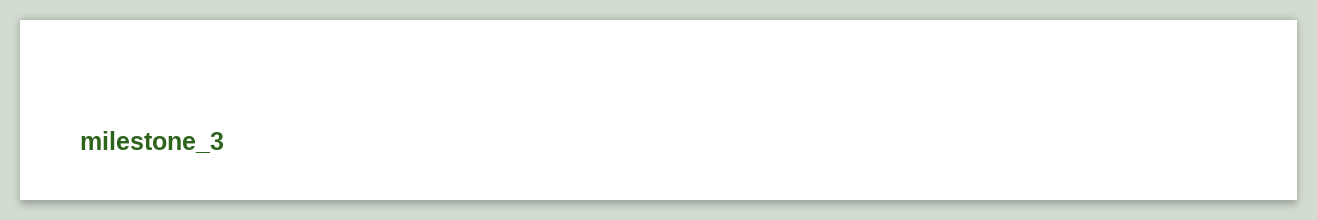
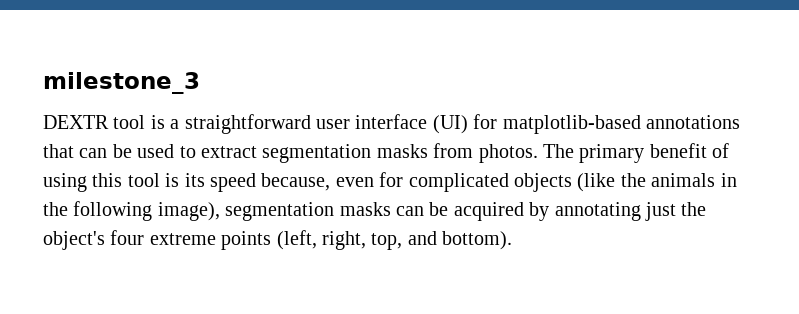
(224, 142) none -> [43,114,740,134] [43,143,730,163] [43,172,737,192] [43,201,707,221] [43,230,513,250] // DEXTR tool is a straightforward user interface (UI) for matplotlib-based annotations that can be used to extract segmentation masks from photos. The primary benefit of using this tool is its speed because, even for complicated objects (like the animals in the following image), segmentation masks can be acquired by annotating just the object's four extreme points (left, right, top, and bottom).

